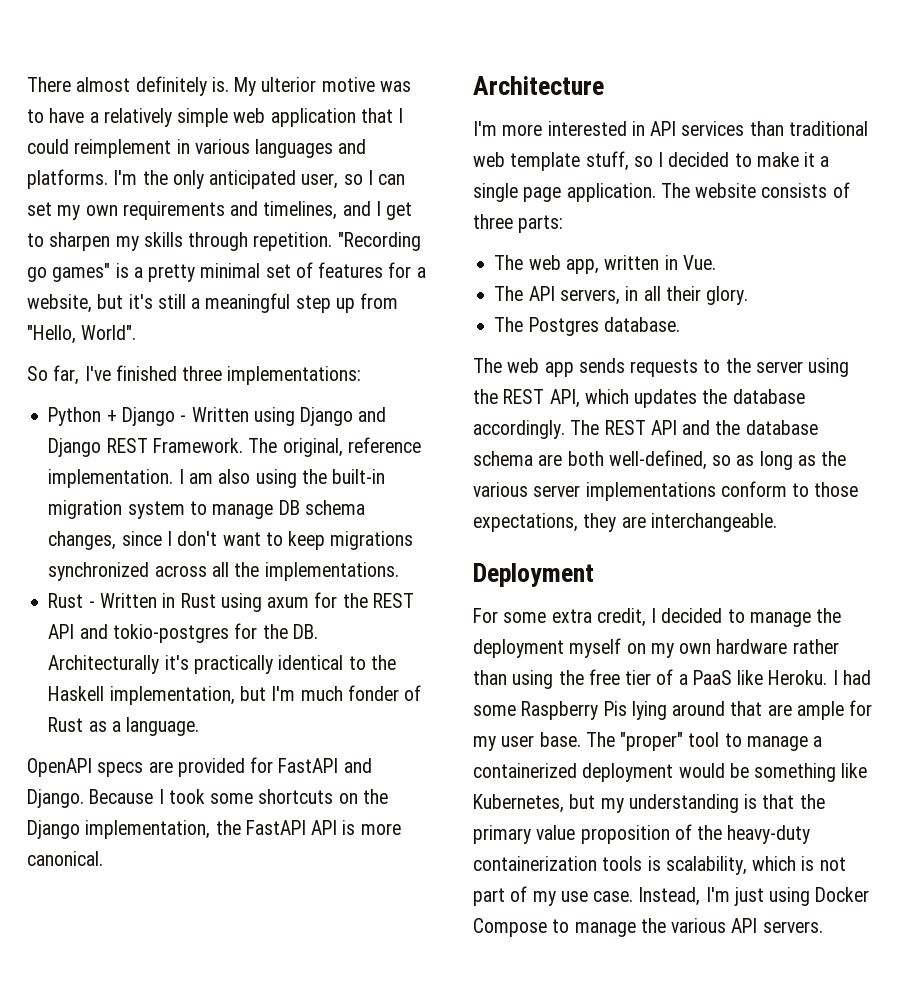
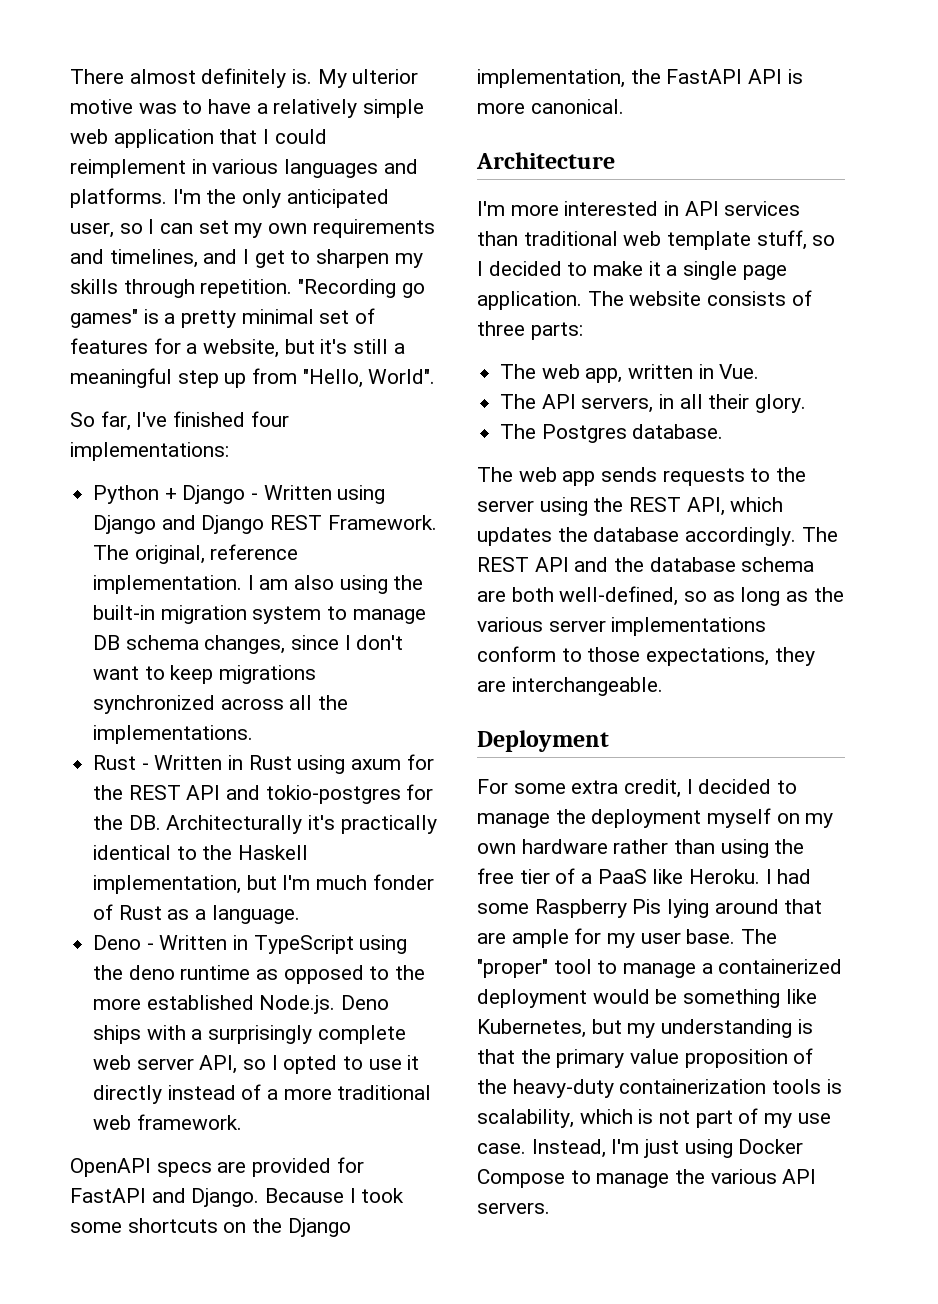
[182,366,223,381] three -> [250,411,289,427] four
(200, 726) none -> [93,935,408,954] [93,965,426,984] [93,995,390,1014] [93,1025,406,1044] [93,1055,420,1074] [93,1084,432,1104] [93,1114,242,1130] // Deno - Written in TypeScript using the deno runtime as opposed to the more established Node.js. Deno ships with a surprisingly complete web server API, so I opted to use it directly instead of a more traditional web framework.

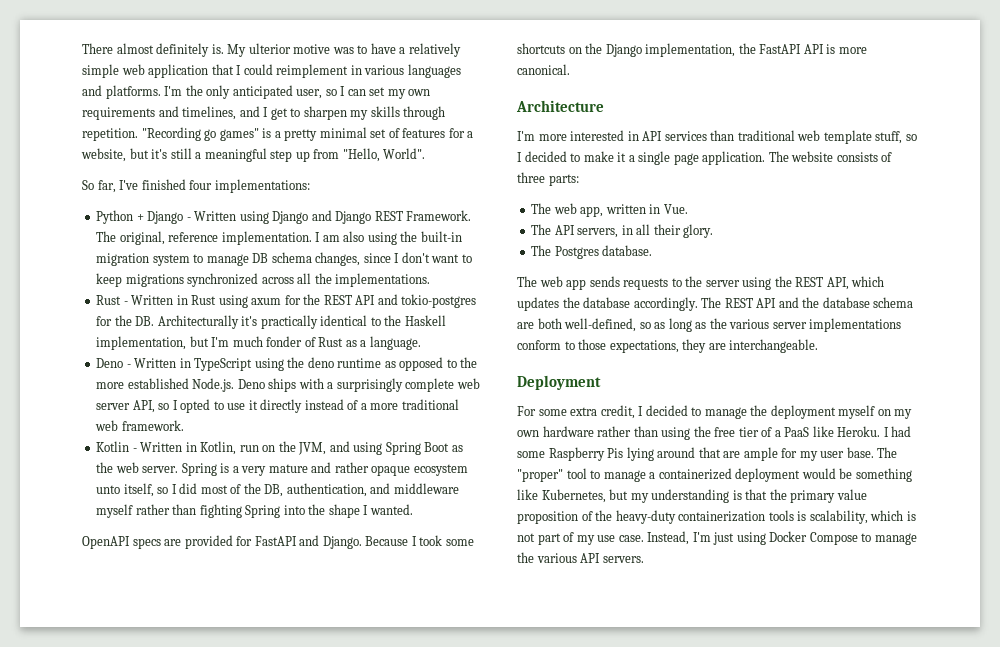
(242, 1122) none -> [96,441,463,455] [96,462,468,476] [96,483,459,497] [96,504,413,518] // Kotlin - Written in Kotlin, run on the JVM, and using Spring Boot as the web server. Spring is a very mature and rather opaque ecosystem unto itself, so I did most of the DB, authentication, and middleware myself rather than fighting Spring into the shape I wanted.

